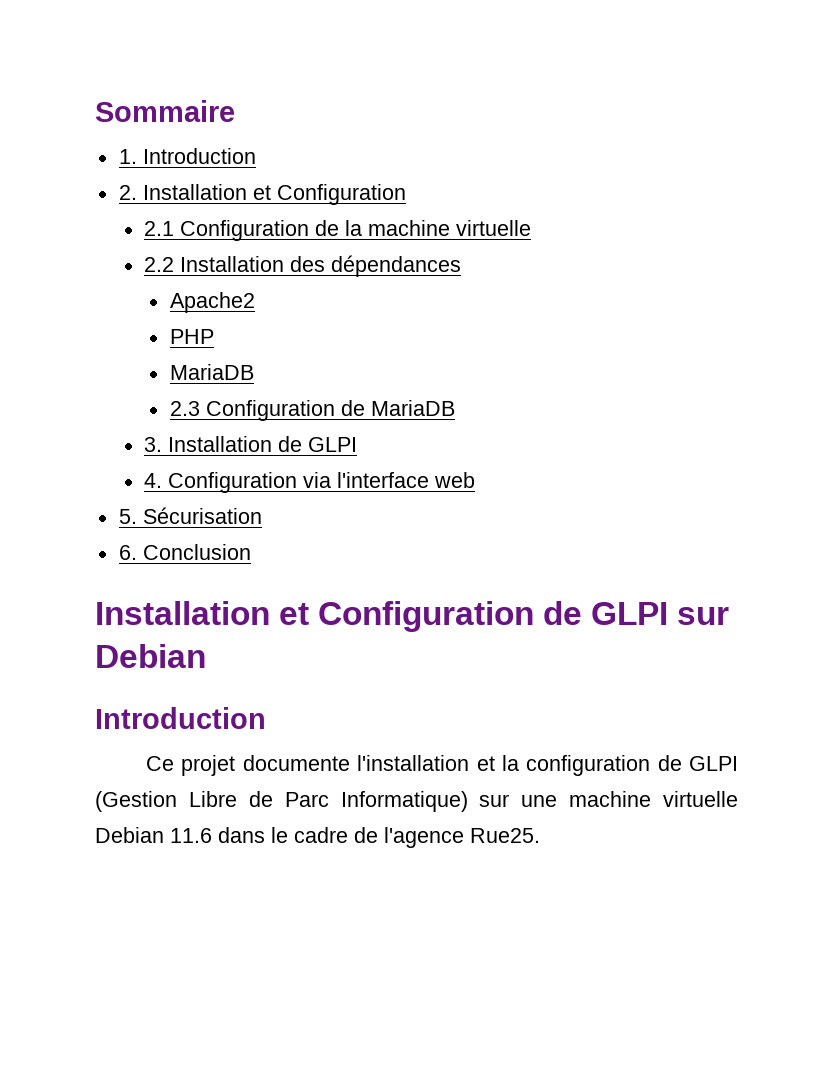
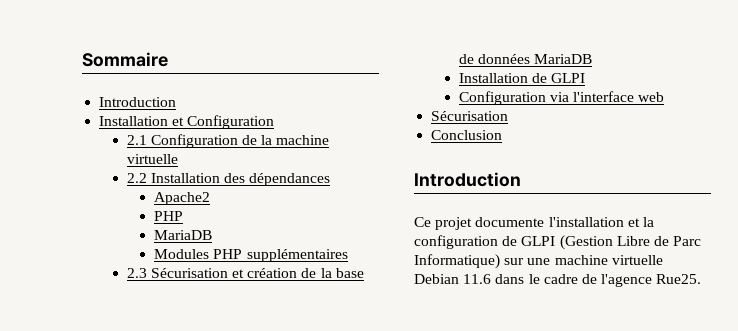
[118,148,256,164] [118,185,137,200] 1. Introduction // 2. -> [99,97,177,107] Introduction //
[169,400,455,421] [144,437,163,452] 2.3 Configuration de MariaDB // 3. -> [154,249,348,262] [126,268,364,278] [458,54,592,64] Modules PHP supplémentaires // 2.3 Sécurisation et création de la base de données MariaDB //
[144,473,163,488] 4. -> (585, 78) none
[118,509,137,524] 5. -> (665, 97) none
[118,545,137,560] 6. -> (509, 116) none
[95,601,730,632] [95,644,206,668] // Installation et Configuration de GLPI sur Debian -> (503, 135) none

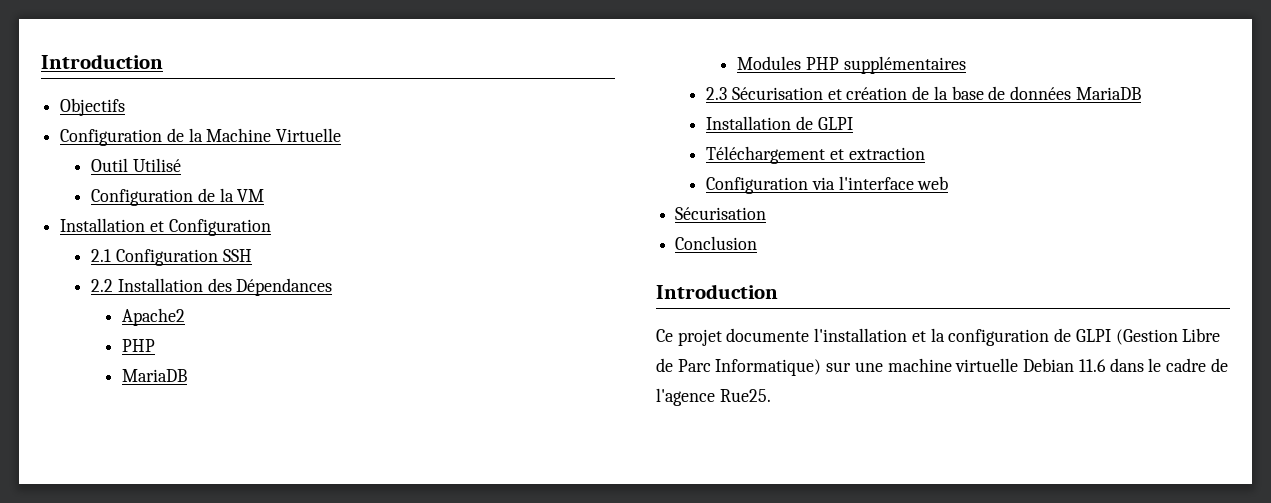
[82,52,168,67] [99,97,177,107] Sommaire // Introduction -> [41,54,163,69] [60,98,126,116] [60,128,342,146] [91,158,181,172] [91,188,265,206] Introduction // Objectifs // Configuration de la Machine Virtuelle // Outil Utilisé // Configuration de la VM
[241,135,330,145] [126,154,178,164] de la machine virtuelle -> [222,249,252,262] SSH
[249,173,331,186] dépendances -> [236,278,333,296] Dépendances
(585, 78) none -> [706,146,925,164] // Téléchargement et extraction

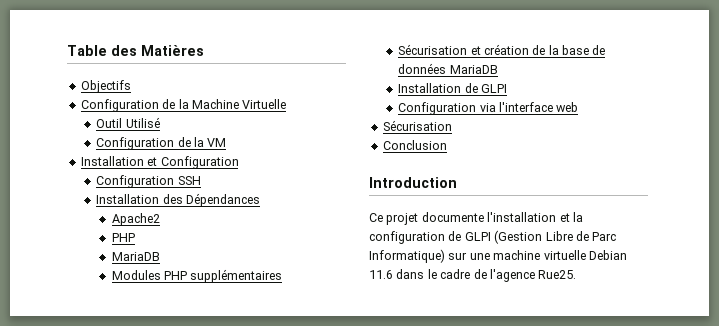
[41,54,163,69] Introduction -> [67,45,204,56] Table des Matières
[91,249,112,262] 2.1 -> (239, 162) none
[91,279,114,292] 2.2 -> (201, 180) none
[706,87,728,100] 2.3 -> (283, 276) none
[706,146,925,164] // Téléchargement et extraction -> (507, 88) none

